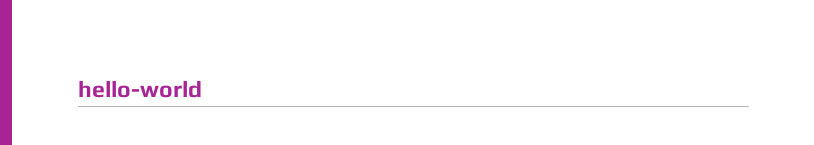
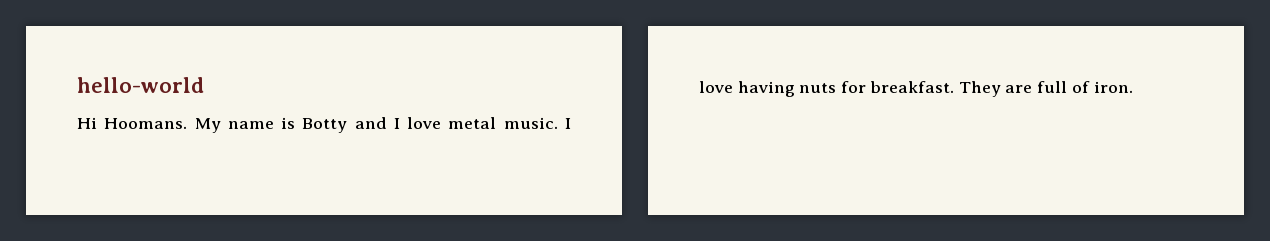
(202, 89) none -> [77,117,571,133] [699,81,1133,97] // Hi Hoomans. My name is Botty and I love metal music. I love having nuts for breakfast. They are full of iron.

